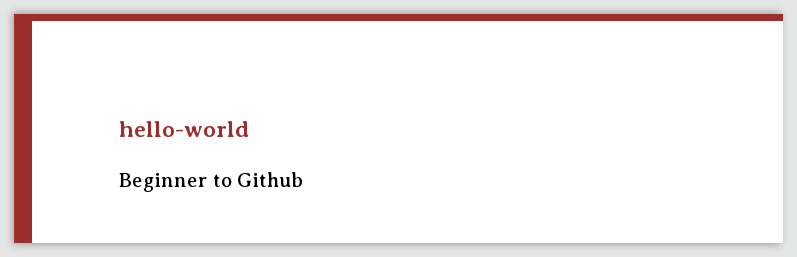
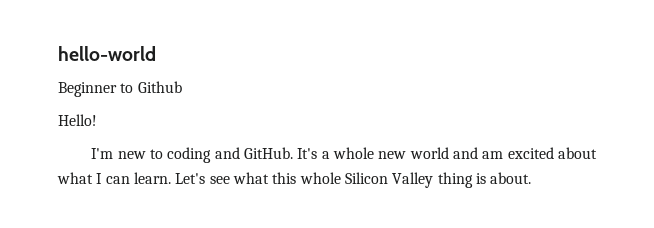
(304, 179) none -> [58,114,97,126] [91,147,597,163] [57,172,532,188] // Hello! // I'm new to coding and GitHub. It's a whole new world and am excited about what I can learn. Let's see what this whole Silicon Valley thing is about.

